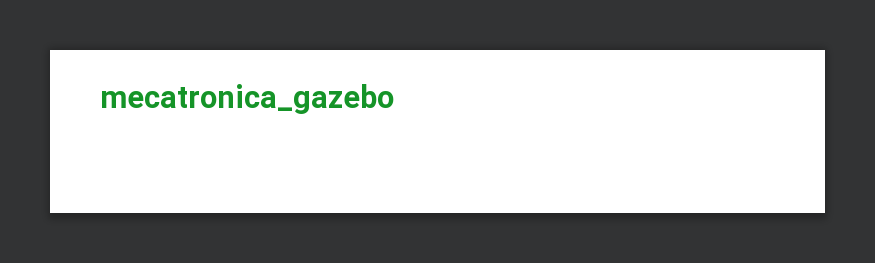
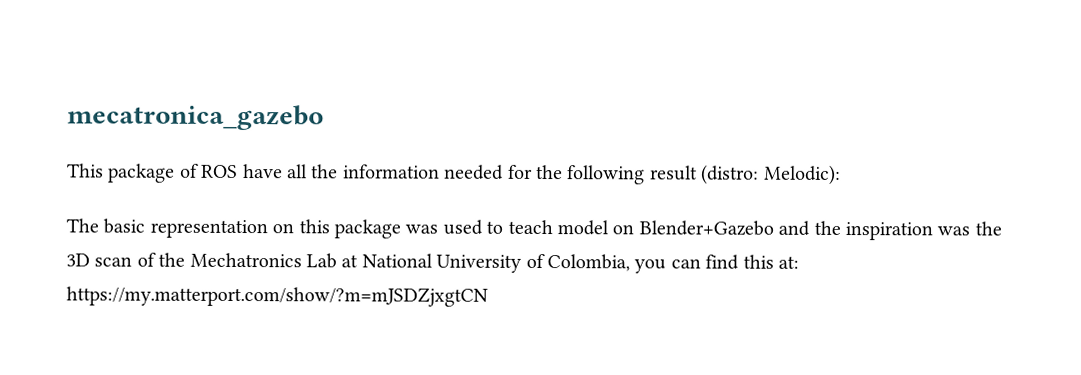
(394, 99) none -> [67,163,841,185] [66,218,1002,241] [66,252,799,274] [66,286,488,307] // This package of ROS have all the information needed for the following result (distro: Melodic): // The basic representation on this package was used to teach model on Blender+Gazebo and the inspiration was the 3D scan of the Mechatronics Lab at National University of Colombia, you can find this at: https://my.matterport.com/show/?m=mJSDZjxgtCN

